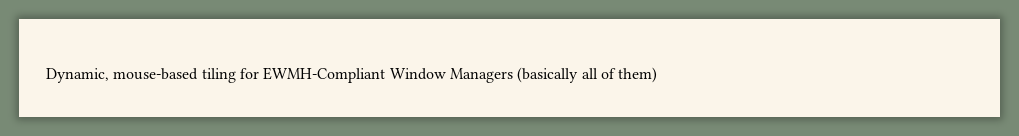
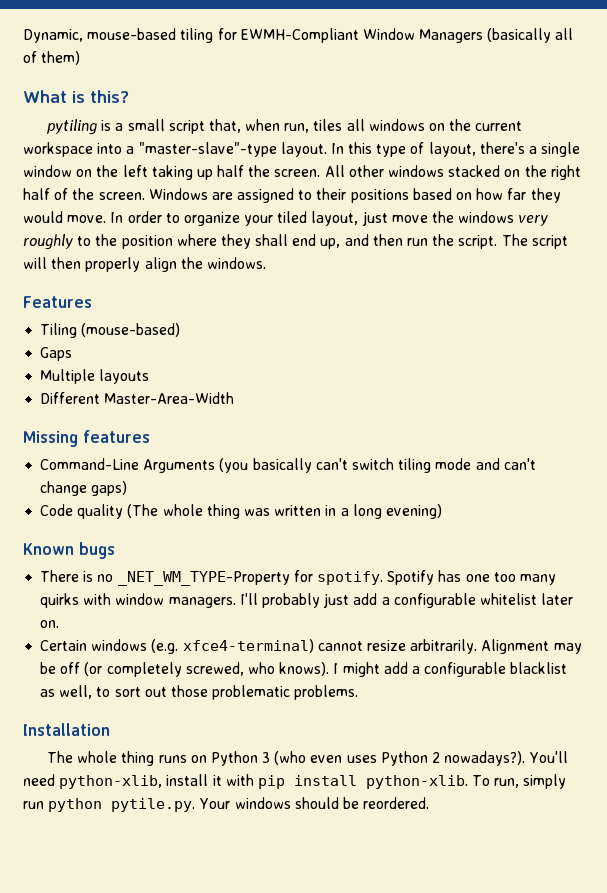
(658, 75) none -> [23,90,129,103] [46,119,523,135] [23,142,581,157] [23,165,581,180] [23,188,561,203] [23,211,549,226] [23,234,568,250] [23,257,266,272] [23,296,92,308] [40,323,181,338] [40,347,73,361] [40,369,150,384] [40,392,235,404] [23,430,150,447] [40,458,536,473] [40,481,128,496] [40,504,442,519] [23,542,115,559] [40,570,556,586] [40,593,574,608] [40,620,60,628] [40,639,582,654] [40,662,568,677] [40,685,359,700] [23,723,110,736] [46,751,569,766] [23,774,567,789] [23,797,430,812] // What is this? // pytiling is a small script that, when run, tiles all windows on the current workspace into a "master-slave"-type layout. In this type of layout, there's a single window on the left taking up half the screen. All other windows stacked on the right half of the screen. Windows are assigned to their positions based on how far they would move. In order to organize your tiled layout, just move the windows very roughly to the position where they shall end up, and then run the script. The script will then properly align the windows. // Features // Tiling (mouse-based) // Gaps // Multiple layouts // Different Master-Area-Width // Missing features // Command-Line Arguments (you basically can't switch tiling mode and can't change gaps) // Code quality (The whole thing was written in a long evening) // Known bugs // There is no _NET_WM_TYPE-Property for spotify. Spotify has one too many quirks with window managers. I'll probably just add a configurable whitelist later on. // Certain windows (e.g. xfce4-terminal) cannot resize arbitrarily. Alignment may be off (or completely screwed, who knows). I might add a configurable blacklist as well, to sort out those problematic problems. // Installation // The whole thing runs on Python 3 (who even uses Python 2 nowadays?). You'll need python-xlib, install it with pip install python-xlib. To run, simply run python pytile.py. Your windows should be reordered.

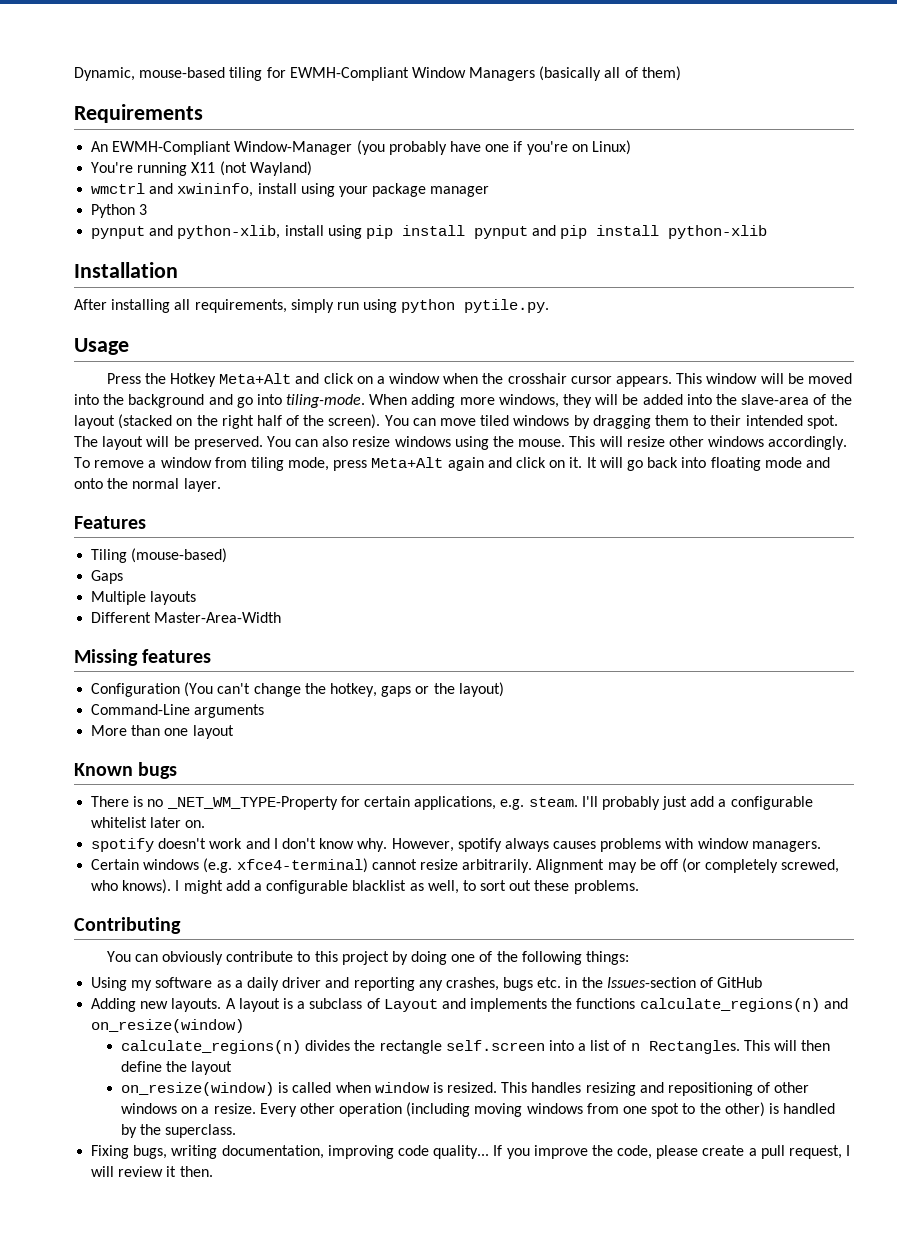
[23,90,129,103] [46,119,523,135] [23,142,581,157] [23,165,501,180] What is this? // pytiling is a small script that, when run, tiles all windows on the current workspace into a "master-slave"-type layout. In this type of layout, there's a single window on the left taking up half the screen. All other windows stacked -> [74,104,203,123] [91,140,631,155] [91,161,312,176] [91,183,490,197] [91,204,148,218] [91,225,768,239] [74,262,178,278] [74,299,550,313] [74,338,129,355] [106,373,852,387] [74,394,852,408] [74,414,173,429] Requirements // An EWMH-Compliant Window-Manager (you probably have one if you're on Linux) // You're running X11 (not Wayland) // wmctrl and xwininfo, install using your package manager // Python 3 // pynput and python-xlib, install using pip install pynput and pip install python-xlib // Installation // After installing all requirements, simply run using python pytile.py. // Usage // Press the Hotkey Meta+Alt and click on a window when the crosshair cursor appears. This window will be moved into the background and go into tiling-mode. When adding more windows, they will be added into the slave-area of the layout (stacked
[98,188,561,203] [23,211,549,226] [23,234,568,250] [23,257,266,272] screen. Windows are assigned to their positions based on how far they would move. In order to organize your tiled layout, just move the windows very roughly to the position where they shall end up, and then run the script. The script will then properly align the windows. -> [328,414,838,429] [74,436,848,450] [74,457,830,471] [74,478,221,492] screen). You can move tiled windows by dragging them to their intended spot. The layout will be preserved. You can also resize windows using the mouse. This will resize other windows accordingly. To remove a window from tiling mode, press Meta+Alt again and click on it. It will go back into floating mode and onto the normal layer.
[40,458,536,473] [40,481,128,496] [40,504,442,519] Command-Line Arguments (you basically can't switch tiling mode and can't change gaps) // Code quality (The whole thing was written in a long evening) -> [91,682,504,697] [91,704,265,718] [91,725,234,739] Configuration (You can't change the hotkey, gaps or the layout) // Command-Line arguments // More than one layout
[316,570,556,585] [40,593,236,608] spotify. Spotify has one too many quirks with window managers. -> [363,796,578,810] certain applications, e.g. steam.
(60, 624) none -> [91,838,821,852] // spotify doesn't work and I don't know why. However, spotify always causes problems with window managers.
[170,685,291,700] those problematic -> [534,880,570,891] these
[23,723,110,736] [46,751,569,766] [23,774,567,789] [23,797,430,812] Installation // The whole thing runs on Python 3 (who even uses Python 2 nowadays?). You'll need python-xlib, install it with pip install python-xlib. To run, simply run python pytile.py. Your windows should be reordered. -> [74,917,181,934] [106,951,630,965] [91,977,763,991] [91,998,848,1012] [91,1019,245,1033] [120,1040,831,1054] [120,1061,233,1075] [120,1082,810,1096] [120,1102,836,1117] [120,1124,237,1138] [91,1145,851,1159] [91,1166,213,1177] Contributing // You can obviously contribute to this project by doing one of the following things: // Using my software as a daily driver and reporting any crashes, bugs etc. in the Issues-section of GitHub // Adding new layouts. A layout is a subclass of Layout and implements the functions calculate_regions(n) and on_resize(window) // calculate_regions(n) divides the rectangle self.screen into a list of n Rectangles. This will then define the layout // on_resize(window) is called when window is resized. This handles resizing and repositioning of other windows on a resize. Every other operation (including moving windows from one spot to the other) is handled by the superclass. // Fixing bugs, writing documentation, improving code quality... If you improve the code, please create a pull request, I will review it then.

